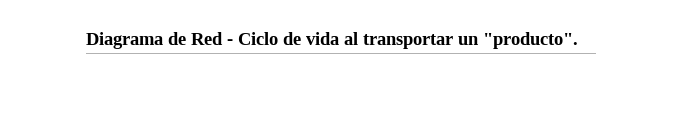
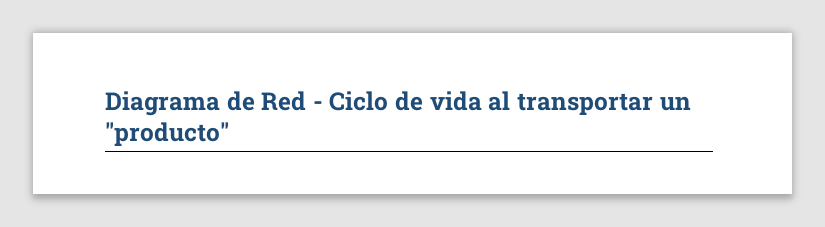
[483,32,578,49] "producto". -> [105,122,229,146] "producto"

